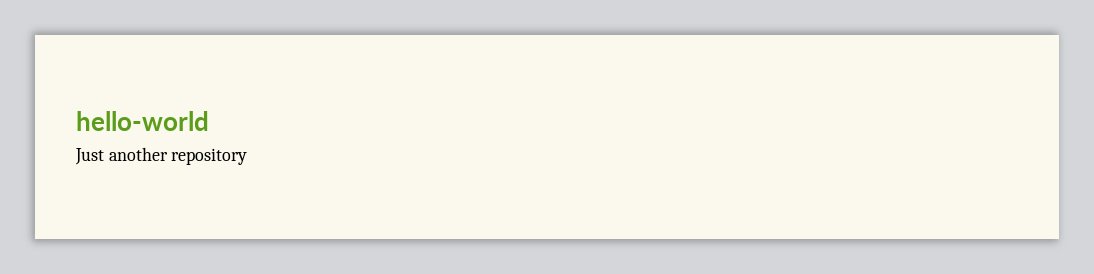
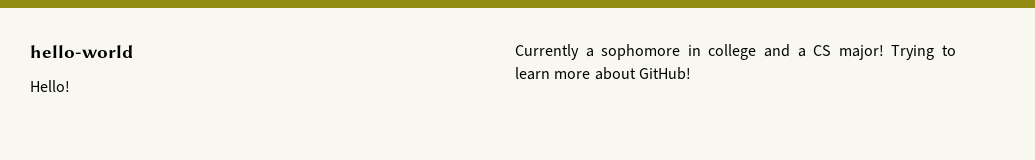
[75,147,248,165] Just another repository -> [30,80,70,92] [515,44,957,60] [515,67,691,80] Hello! // Currently a sophomore in college and a CS major! Trying to learn more about GitHub!

